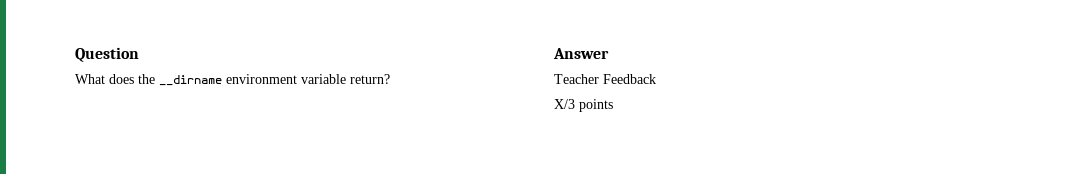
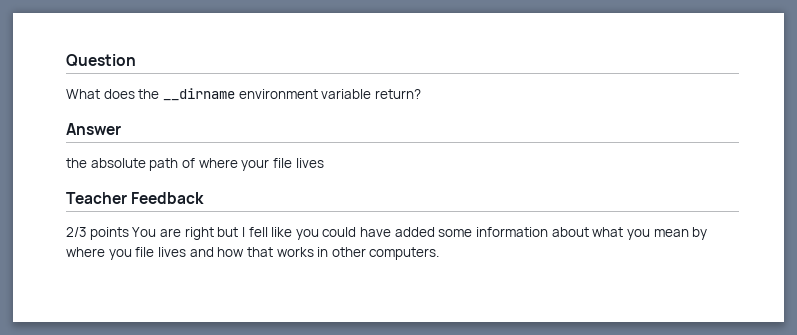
[554,74,656,84] [554,99,613,112] Teacher Feedback // X/3 points -> [66,158,324,171] [66,192,205,204] [66,227,708,240] [66,247,440,260] the absolute path of where your file lives // Teacher Feedback // 2/3 points You are right but I fell like you could have added some information about what you mean by where you file lives and how that works in other computers.

